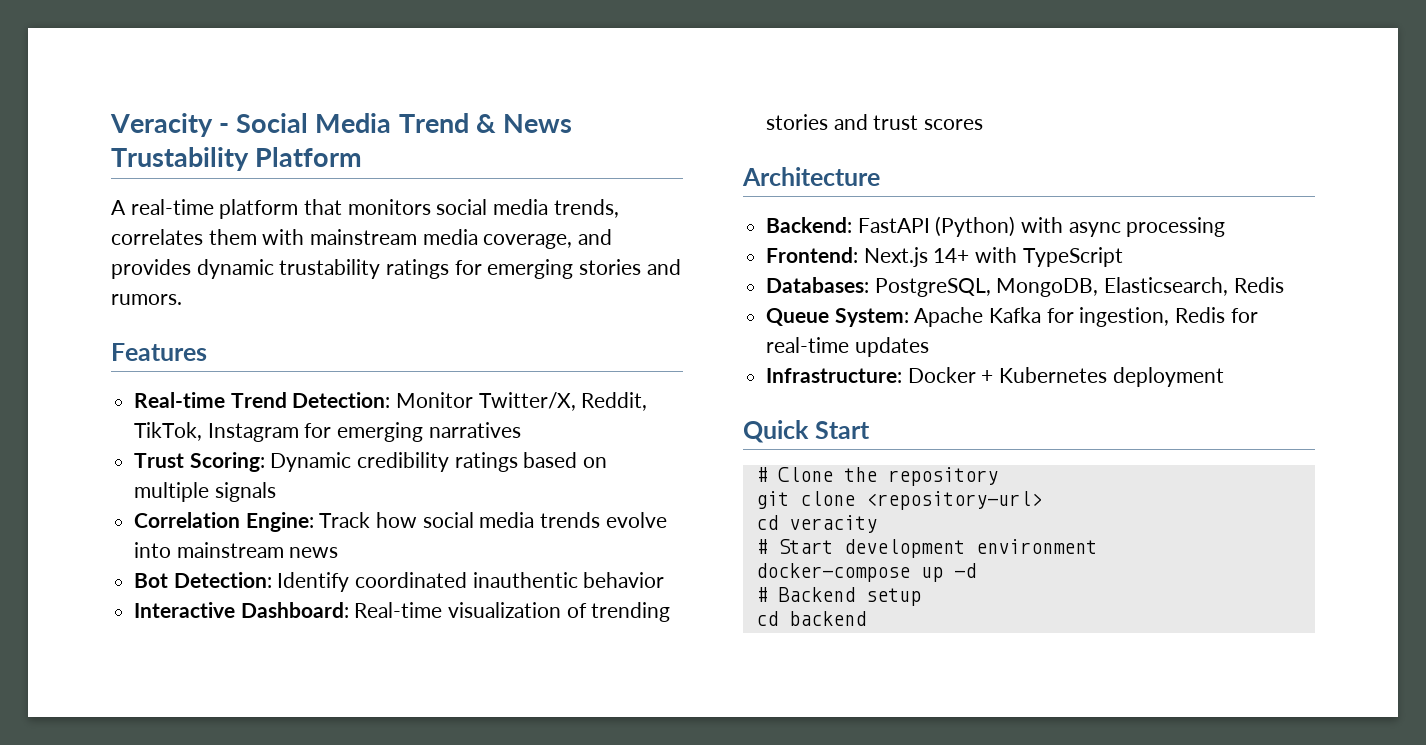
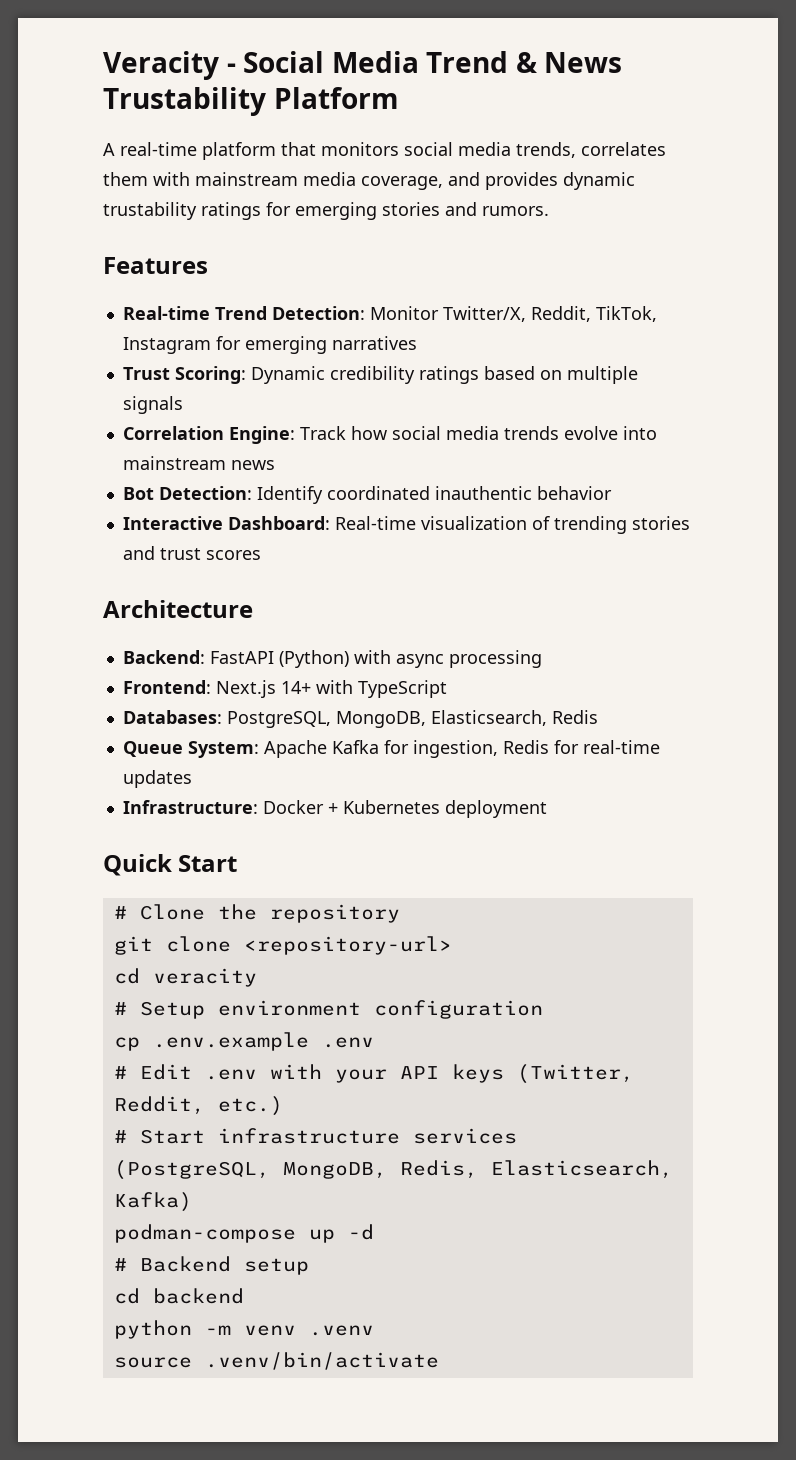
[777,539,1097,558] [755,563,910,582] Start development environment // docker-compose -> [139,1000,543,1019] [113,1032,374,1051] [113,1064,634,1084] [113,1096,283,1116] [113,1128,517,1144] [113,1160,673,1180] [113,1192,192,1212] [113,1224,296,1243] Setup environment configuration // cp .env.example .env // # Edit .env with your API keys (Twitter, Reddit, etc.) // # Start infrastructure services (PostgreSQL, MongoDB, Redis, Elasticsearch, Kafka) // podman-compose
(866, 618) none -> [113,1320,374,1339] [113,1352,439,1370] // python -m venv .venv // source .venv/bin/activate

